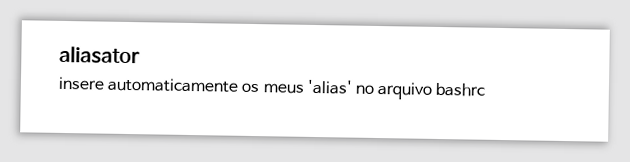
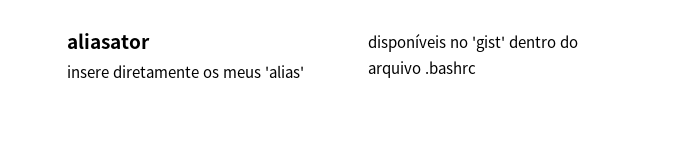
[107,77,240,93] automaticamente -> [113,65,200,78] diretamente
[354,82,486,100] no arquivo bashrc -> [368,34,579,52] [368,61,477,78] disponíveis no 'gist' dentro do arquivo .bashrc

